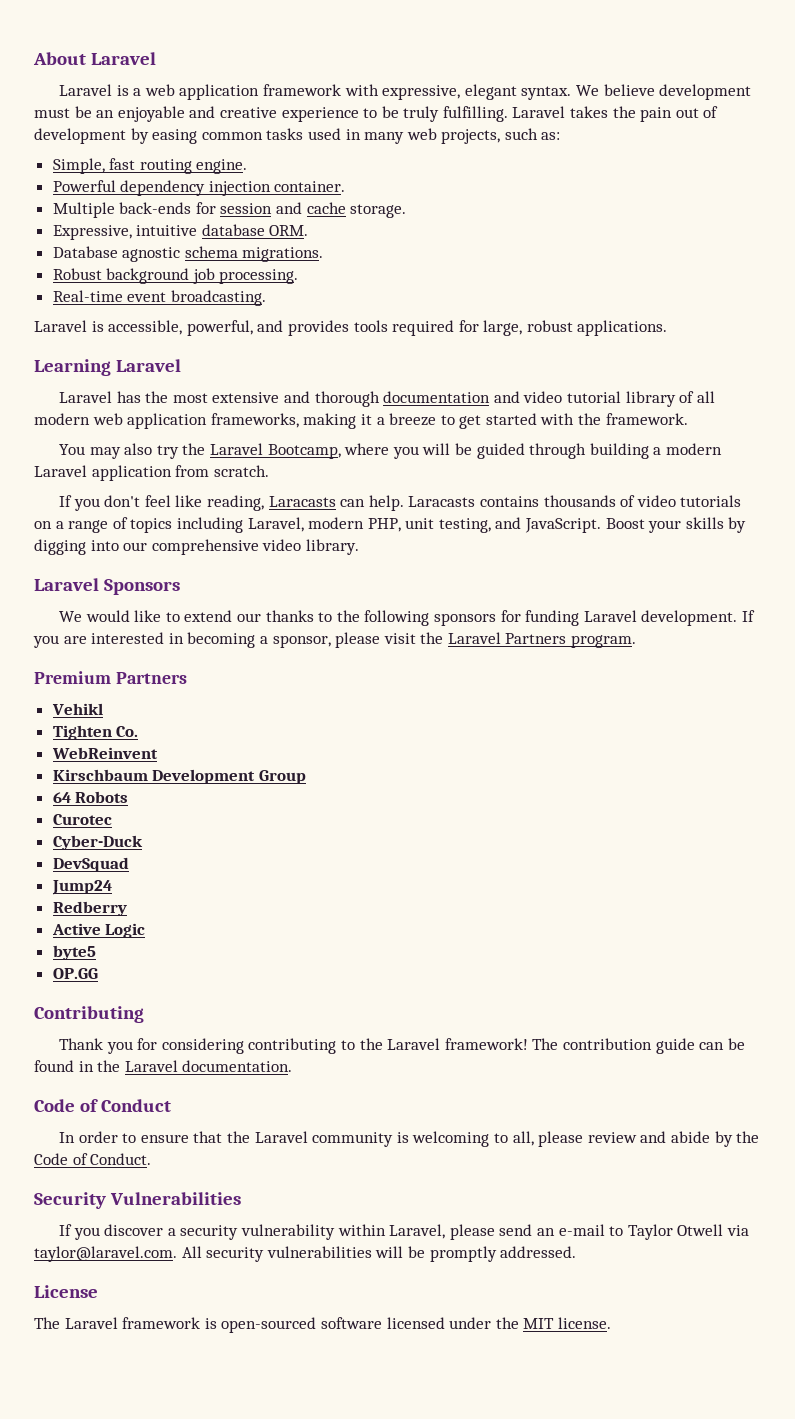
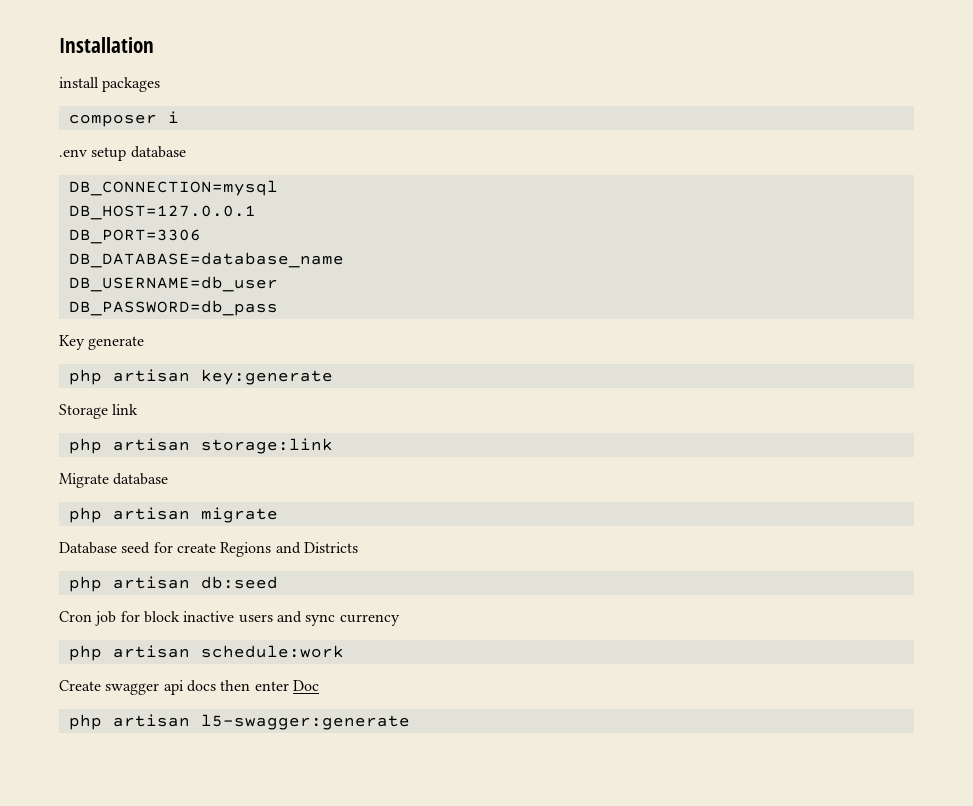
[33,52,156,65] [59,84,752,100] [34,106,719,122] [34,128,561,144] [52,158,248,174] [52,180,346,196] [52,202,407,218] [52,224,309,240] [52,246,324,262] [52,268,299,284] [52,290,266,306] [34,320,668,336] [34,359,181,376] [59,391,715,407] [34,413,688,429] [59,443,722,459] [34,465,269,481] [59,495,742,511] [34,517,747,533] [34,539,359,555] [34,578,180,595] [59,610,755,626] [33,632,637,648] [34,671,187,684] [51,703,103,715] [52,725,139,740] [51,747,158,759] [52,769,306,784] [52,791,129,803] [52,814,112,825] [52,835,143,850] [52,857,129,872] [51,880,112,895] [52,901,127,916] [51,923,146,938] [52,945,96,960] [52,968,98,979] [34,1006,144,1023] [59,1038,745,1054] [34,1060,293,1072] [34,1099,171,1112] [59,1131,760,1147] [34,1153,152,1165] [34,1192,241,1209] [59,1224,749,1240] [34,1246,577,1262] [34,1285,98,1298] [34,1317,611,1333] About Laravel // Laravel is a web application framework with expressive, elegant syntax. We believe development must be an enjoyable and creative experience to be truly fulfilling. Laravel takes the pain out of development by easing common tasks used in many web projects, such as: // Simple, fast routing engine. // Powerful dependency injection container. // Multiple back-ends for session and cache storage. // Expressive, intuitive database ORM. // Database agnostic schema migrations. // Robust background job processing. // Real-time event broadcasting. // Laravel is accessible, powerful, and provides tools required for large, robust applications. // Learning Laravel // Laravel has the most extensive and thorough documentation and video tutorial library of all modern web application frameworks, making it a breeze to get started with the framework. // You may also try the Laravel Bootcamp, where you will be guided through building a modern Laravel application from scratch. // If you don't feel like reading, Laracasts can help. Laracasts contains thousands of video tutorials on a range of topics including Laravel, modern PHP, unit testing, and JavaScript. Boost your skills by digging into our comprehensive video library. // Laravel Sponsors // We would like to extend our thanks to the following sponsors for funding Laravel development. If you are interested in becoming a sponsor, please visit the Laravel Partners program. // Premium Partners // Vehikl // Tighten Co. // WebReinvent // Kirschbaum Development Group // 64 Robots // Curotec // Cyber-Duck // DevSquad // Jump24 // Redberry // Active Logic // byte5 // OP.GG // Contributing // Thank you for considering contributing to the Laravel framework! The contribution guide can be found in the Laravel documentation. // Code of Conduct // In order to ensure that the Laravel community is welcoming to all, please review and abide by the Code of Conduct. // Security Vulnerabilities // If you discover a security vulnerability within Laravel, please send an e-mail to Taylor Otwell via taylor@laravel.com. All security vulnerabilities will be promptly addressed. // License // The Laravel framework is open-sourced software licensed under the MIT license. -> [59,37,154,53] [59,77,161,92] [68,111,179,127] [59,146,186,161] [68,180,278,196] [68,205,256,220] [68,229,201,244] [68,252,344,268] [68,276,278,292] [68,300,278,316] [59,335,145,350] [68,369,333,385] [59,404,139,419] [68,438,333,454] [59,473,169,488] [68,507,278,523] [59,542,358,557] [68,576,278,592] [59,611,400,626] [68,645,344,661] [59,680,319,695] [68,714,410,730] Installation // install packages // composer i // .env setup database // DB_CONNECTION=mysql // DB_HOST=127.0.0.1 // DB_PORT=3306 // DB_DATABASE=database_name // DB_USERNAME=db_user // DB_PASSWORD=db_pass // Key generate // php artisan key:generate // Storage link // php artisan storage:link // Migrate database // php artisan migrate // Database seed for create Regions and Districts // php artisan db:seed // Cron job for block inactive users and sync currency // php artisan schedule:work // Create swagger api docs then enter Doc // php artisan l5-swagger:generate

